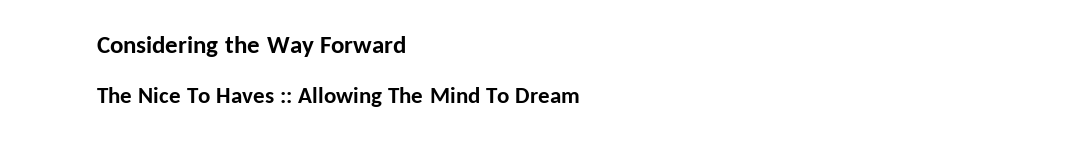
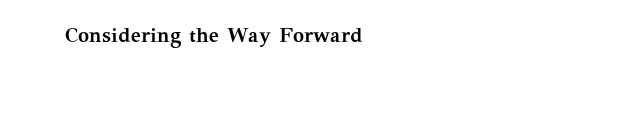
[97,87,580,107] // The Nice To Haves :: Allowing The Mind To Dream -> (363, 35) none

